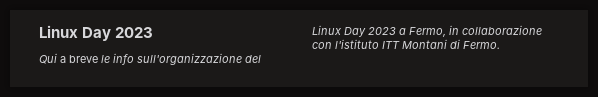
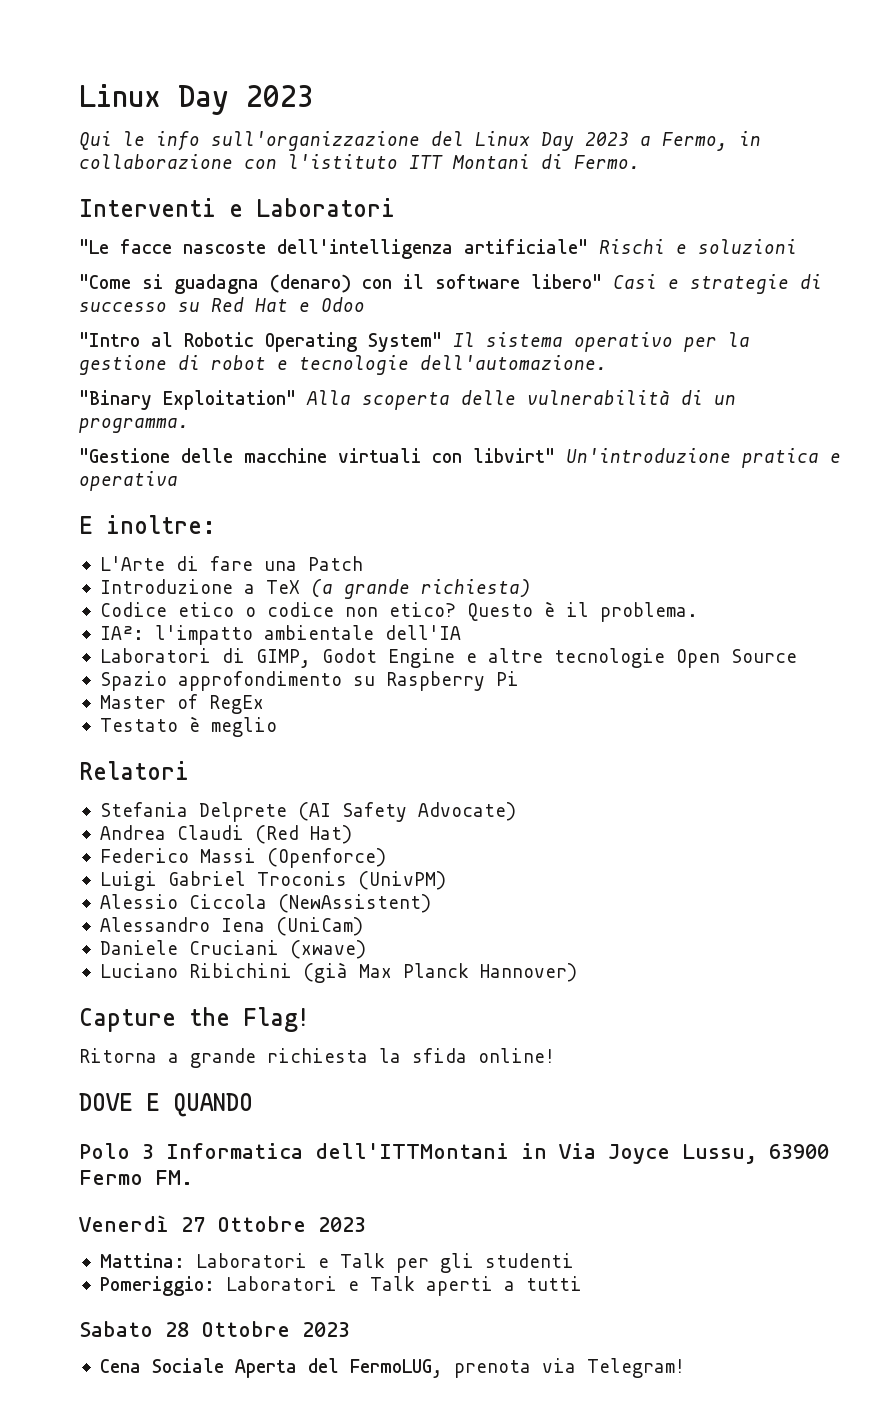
[60,55,98,63] a breve -> (112, 140) none
(500, 45) none -> [79,198,395,217] [79,239,797,259] [79,274,822,294] [79,297,365,312] [79,332,750,352] [79,355,607,375] [79,390,736,410] [79,418,189,433] [79,448,841,468] [79,471,178,491] [79,515,216,534] [99,556,363,571] [99,579,531,599] [99,601,698,622] [99,625,461,645] [99,648,797,668] [99,671,519,691] [99,694,264,714] [99,716,277,737] [79,761,189,780] [99,802,516,822] [99,825,352,844] [99,848,386,868] [99,871,446,891] [99,894,431,913] [99,917,363,936] [99,940,366,959] [99,962,577,983] [79,1007,310,1032] [79,1048,555,1068] [79,1093,253,1117] [79,1143,829,1164] [79,1170,193,1185] [79,1215,366,1232] [99,1253,574,1273] [99,1276,582,1296] [79,1321,350,1337] [99,1358,685,1378] // Interventi e Laboratori // "Le facce nascoste dell'intelligenza artificiale" Rischi e soluzioni // "Come si guadagna (denaro) con il software libero" Casi e strategie di successo su Red Hat e Odoo // "Intro al Robotic Operating System" Il sistema operativo per la gestione di robot e tecnologie dell'automazione. // "Binary Exploitation" Alla scoperta delle vulnerabilità di un programma. // "Gestione delle macchine virtuali con libvirt" Un'introduzione pratica e operativa // E inoltre: // L'Arte di fare una Patch // Introduzione a TeX (a grande richiesta) // Codice etico o codice non etico? Questo è il problema. // IA²: l'impatto ambientale dell'IA // Laboratori di GIMP, Godot Engine e altre tecnologie Open Source // Spazio approfondimento su Raspberry Pi // Master of RegEx // Testato è meglio // Relatori // Stefania Delprete (AI Safety Advocate) // Andrea Claudi (Red Hat) // Federico Massi (Openforce) // Luigi Gabriel Troconis (UnivPM) // Alessio Ciccola (NewAssistent) // Alessandro Iena (UniCam) // Daniele Cruciani (xwave) // Luciano Ribichini (già Max Planck Hannover) // Capture the Flag! // Ritorna a grande richiesta la sfida online! // DOVE E QUANDO // Polo 3 Informatica dell'ITTMontani in Via Joyce Lussu, 63900 Fermo FM. // Venerdì 27 Ottobre 2023 // Mattina: Laboratori e Talk per gli studenti // Pomeriggio: Laboratori e Talk aperti a tutti // Sabato 28 Ottobre 2023 // Cena Sociale Aperta del FermoLUG, prenota via Telegram!

